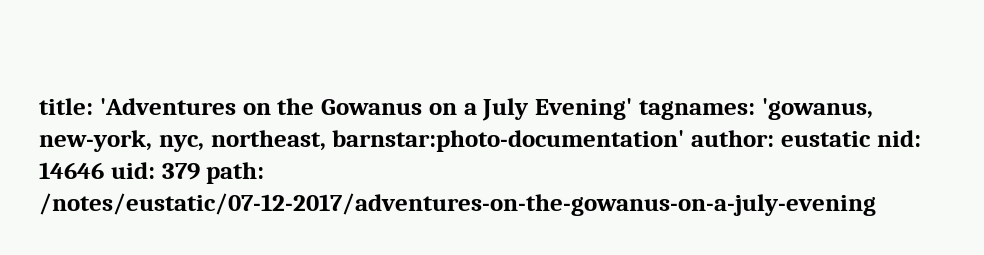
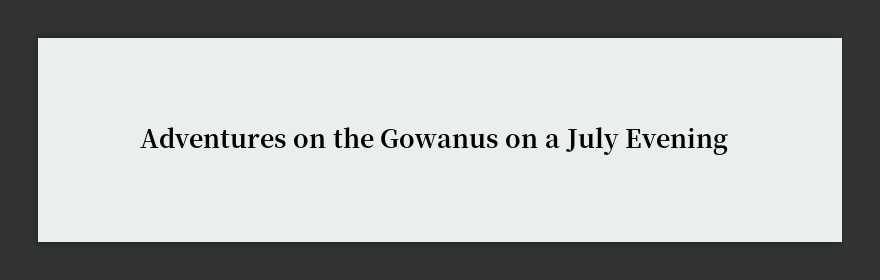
[39,98,236,115] title: 'Adventures -> [140,127,286,148] Adventures
[535,98,873,120] [39,130,921,152] [39,162,265,184] [39,193,876,216] Evening' tagnames: 'gowanus, new-york, nyc, northeast, barnstar:photo-documentation' author: eustatic nid: 14646 uid: 379 path: /notes/eustatic/07-12-2017/adventures-on-the-gowanus-on-a-july-evening -> [625,128,729,155] Evening

